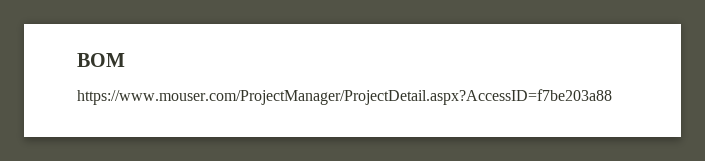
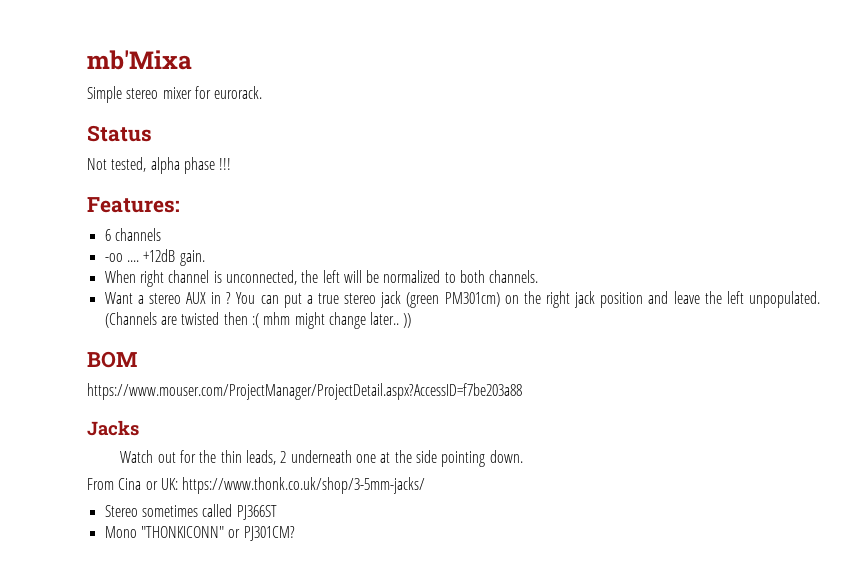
[77,53,125,67] [77,89,612,105] BOM // https://www.mouser.com/ProjectManager/ProjectDetail.aspx?AccessID=f7be203a88 -> [87,50,192,70] [87,86,263,103] [87,125,152,142] [87,157,232,174] [87,197,180,213] [104,228,161,241] [104,249,205,266] [104,270,539,287] [104,291,820,308] [104,312,412,329] [87,351,137,368] [87,383,522,400] [87,420,139,436] [120,450,523,467] [87,477,426,494] [104,504,277,520] [104,526,295,541] mb'Mixa // Simple stereo mixer for eurorack. // Status // Not tested, alpha phase !!! // Features: // 6 channels // -oo .... +12dB gain. // When right channel is unconnected, the left will be normalized to both channels. // Want a stereo AUX in ? You can put a true stereo jack (green PM301cm) on the right jack position and leave the left unpopulated. (Channels are twisted then :( mhm might change later.. )) // BOM // https://www.mouser.com/ProjectManager/ProjectDetail.aspx?AccessID=f7be203a88 // Jacks // Watch out for the thin leads, 2 underneath one at the side pointing down. // From Cina or UK: https://www.thonk.co.uk/shop/3-5mm-jacks/ // Stereo sometimes called PJ366ST // Mono "THONKICONN" or PJ301CM?

